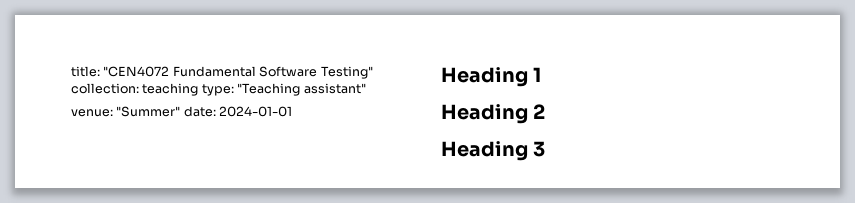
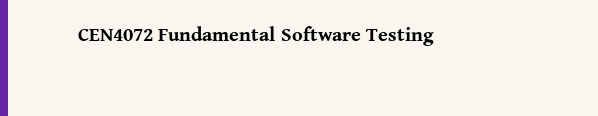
[71,66,373,79] [71,83,366,96] [71,106,293,117] [441,67,542,87] [441,104,546,124] [441,141,546,161] title: "CEN4072 Fundamental Software Testing" collection: teaching type: "Teaching assistant" // venue: "Summer" date: 2024-01-01 // Heading 1 // Heading 2 // Heading 3 -> [78,26,434,46] CEN4072 Fundamental Software Testing

